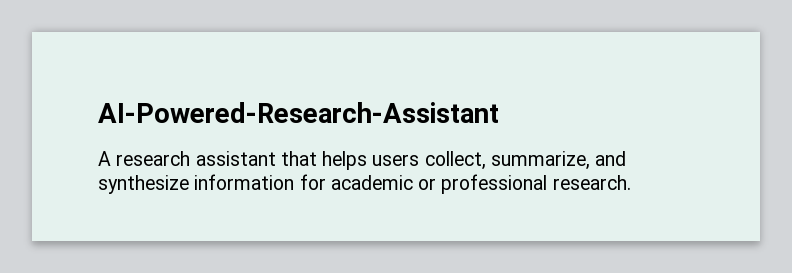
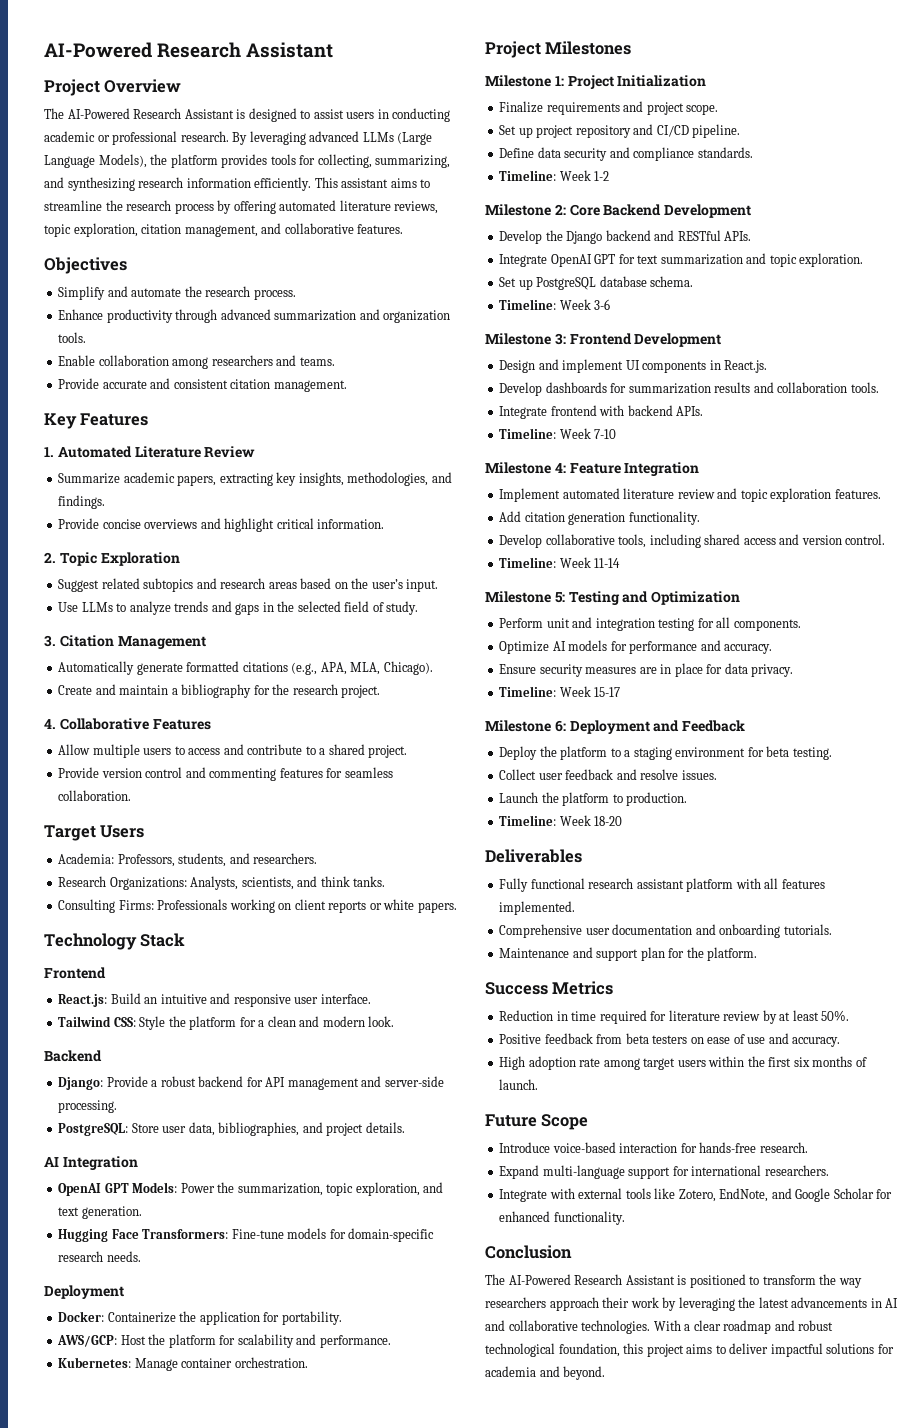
[98,102,499,123] [98,151,627,170] [98,174,631,194] AI-Powered-Research-Assistant // A research assistant that helps users collect, summarize, and synthesize information for academic or professional research. -> [44,42,334,58] [44,79,182,96] [44,108,451,122] [44,131,433,145] [44,154,451,168] [44,177,431,191] [44,200,439,214] [44,223,404,237] [44,257,127,274] [58,286,296,300] [58,309,451,323] [58,332,87,343] [58,355,335,369] [58,378,347,392] [44,413,149,429] [44,446,256,458] [58,472,452,486] [58,495,106,509] [58,518,385,532] [44,552,180,566] [58,578,439,592] [58,601,419,615] [44,635,206,649] [58,661,433,675] [58,684,381,698] [44,718,211,730] [58,744,408,758] [58,767,393,781] [58,790,132,801] [44,825,145,841] [58,853,318,867] [58,876,386,890] [58,899,457,913] [44,933,186,950] [44,967,106,979] [58,993,371,1007] [58,1016,395,1030] [44,1050,102,1062] [58,1076,444,1090] [58,1100,118,1113] [58,1122,405,1136] [44,1156,138,1170] [58,1182,444,1196] [58,1206,142,1219] [58,1228,435,1242] [58,1251,141,1262] [44,1285,124,1299] [58,1311,342,1325] [57,1334,391,1348] [58,1357,308,1371] [485,41,632,58] [485,75,707,89] [499,101,719,115] [499,124,741,138] [499,147,753,161] [499,170,610,181] [485,204,752,218] [499,230,752,244] [499,253,864,267] [499,276,694,290] [499,299,611,310] [485,333,722,347] [499,359,768,373] [499,382,879,396] [499,405,704,419] [499,428,617,439] [485,462,700,476] [499,488,881,502] [499,511,700,525] [499,534,886,548] [499,557,621,568] [485,591,741,605] [499,617,801,631] [499,640,773,654] [499,663,794,677] [499,686,621,697] [485,720,746,734] [499,746,832,760] [499,769,717,780] [499,792,688,806] [499,815,623,826] [485,849,582,863] [499,878,825,892] [499,901,576,915] [499,924,832,938] [499,947,758,961] [485,981,614,995] [499,1010,850,1024] [499,1033,841,1047] [499,1056,867,1070] [499,1079,539,1090] [485,1114,589,1130] [499,1142,808,1153] [499,1165,829,1179] [499,1188,893,1202] [499,1211,625,1225] [485,1245,572,1259] [485,1274,862,1288] [485,1297,899,1311] [485,1320,834,1334] [485,1343,894,1357] [485,1366,606,1380] AI-Powered Research Assistant // Project Overview // The AI-Powered Research Assistant is designed to assist users in conducting academic or professional research. By leveraging advanced LLMs (Large Language Models), the platform provides tools for collecting, summarizing, and synthesizing research information efficiently. This assistant aims to streamline the research process by offering automated literature reviews, topic exploration, citation management, and collaborative features. // Objectives // Simplify and automate the research process. // Enhance productivity through advanced summarization and organization tools. // Enable collaboration among researchers and teams. // Provide accurate and consistent citation management. // Key Features // 1. Automated Literature Review // Summarize academic papers, extracting key insights, methodologies, and findings. // Provide concise overviews and highlight critical information. // 2. Topic Exploration // Suggest related subtopics and research areas based on the user’s input. // Use LLMs to analyze trends and gaps in the selected field of study. // 3. Citation Management // Automatically generate formatted citations (e.g., APA, MLA, Chicago). // Create and maintain a bibliography for the research project. // 4. Collaborative Features // Allow multiple users to access and contribute to a shared project. // Provide version control and commenting features for seamless collaboration. // Target Users // Academia: Professors, students, and researchers. // Research Organizations: Analysts, scientists, and think tanks. // Consulting Firms: Professionals working on client reports or white papers. // Technology Stack // Frontend // React.js: Build an intuitive and responsive user interface. // Tailwind CSS: Style the platform for a clean and modern look. // Backend // Django: Provide a robust backend for API management and server-side processing. // PostgreSQL: Store user data, bibliographies, and project details. // AI Integration // OpenAI GPT Models: Power the summarization, topic exploration, and text generation. // Hugging Face Transformers: Fine-tune models for domain-specific research needs. // Deployment // Docker: Containerize the application for portability. // AWS/GCP: Host the platform for scalability and performance. // Kubernetes: Manage container orchestration. // Project Milestones // Milestone 1: Project Initialization // Finalize requirements and project scope. // Set up project repository and CI/CD pipeline. // Define data security and compliance standards. // Timeline: Week 1-2 // Milestone 2: Core Backend Development // Develop the Django backend and RESTful APIs. // Integrate OpenAI GPT for text summarization and topic exploration. // Set up PostgreSQL database schema. // Timeline: Week 3-6 // Milestone 3: Frontend Development // Design and implement UI components in React.js. // Develop dashboards for summarization results and collaboration tools. // Integrate frontend with backend APIs. // Timeline: Week 7-10 // Milestone 4: Feature Integration // Implement automated literature review and topic exploration features. // Add citation generation functionality. // Develop collaborative tools, including shared access and version control. // Timeline: Week 11-14 // Milestone 5: Testing and Optimization // Perform unit and integration testing for all components. // Optimize AI models for performance and accuracy. // Ensure security measures are in place for data privacy. // Timeline: Week 15-17 // Milestone 6: Deployment and Feedback // Deploy the platform to a staging environment for beta testing. // Collect user feedback and resolve issues. // Launch the platform to production. // Timeline: Week 18-20 // Deliverables // Fully functional research assistant platform with all features implemented. // Comprehensive user documentation and onboarding tutorials. // Maintenance and support plan for the platform. // Success Metrics // Reduction in time required for literature review by at least 50%. // Positive feedback from beta testers on ease of use and accuracy. // High adoption rate among target users within the first six months of launch. // Future Scope // Introduce voice-based interaction for hands-free research. // Expand multi-language support for international researchers. // Integrate with external tools like Zotero, EndNote, and Google Scholar for enhanced functionality. // Conclusion // The AI-Powered Research Assistant is positioned to transform the way researchers approach their work by leveraging the latest advancements in AI and collaborative technologies. With a clear roadmap and robust technological foundation, this project aims to deliver impactful solutions for academia and beyond.

